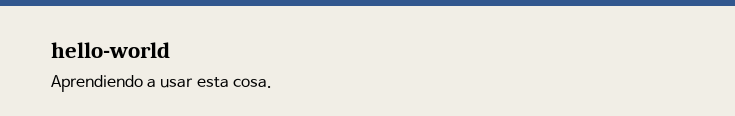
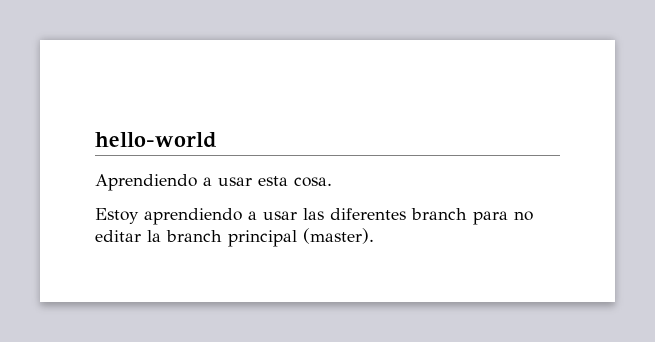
(272, 83) none -> [95,208,533,225] [95,228,374,247] // Estoy aprendiendo a usar las diferentes branch para no editar la branch principal (master).

